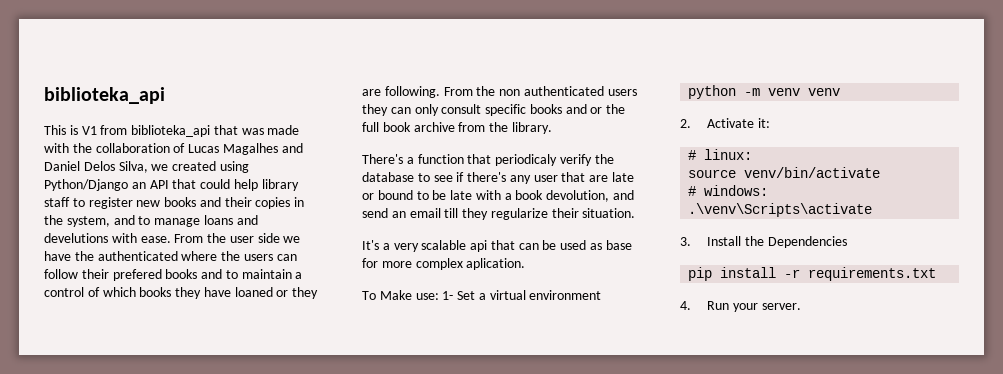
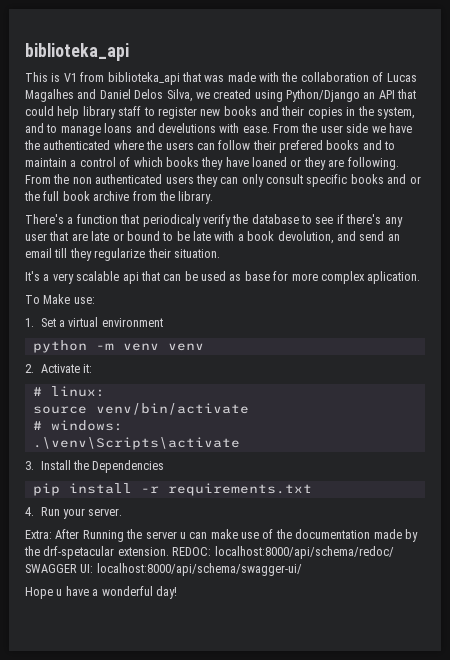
[442,291,454,300] 1- -> [25,318,34,327] // 1.
(801, 306) none -> [25,529,418,542] [24,546,394,559] [25,563,302,576] [25,586,177,599] // Extra: After Running the server u can make use of the documentation made by the drf-spetacular extension. REDOC: localhost:8000/api/schema/redoc/ SWAGGER UI: localhost:8000/api/schema/swagger-ui/ // Hope u have a wonderful day!

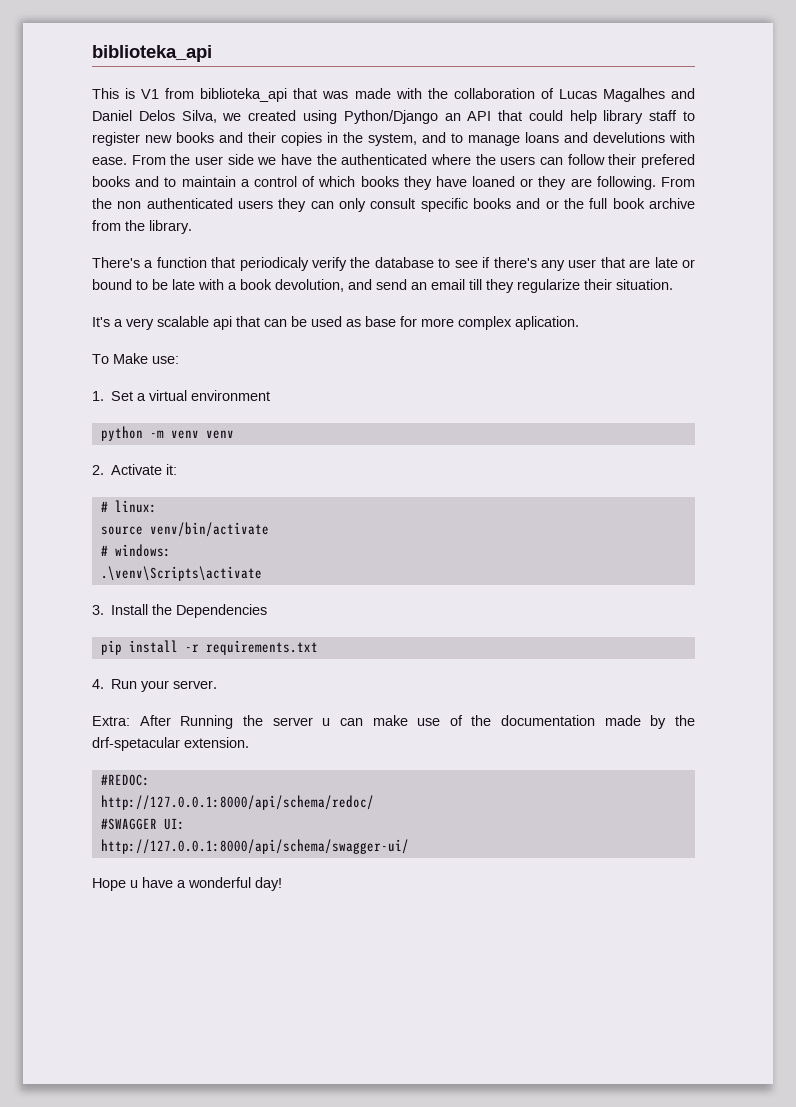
[172,546,394,559] [25,564,77,573] REDOC: localhost:8000/api/schema/redoc/ SWAGGER -> [100,774,150,786] [100,795,374,810] [100,818,157,830] // #REDOC: // http://127.0.0.1:8000/api/schema/redoc/ // #SWAGGER
[96,563,302,576] localhost:8000/api/schema/swagger-ui/ -> [100,839,409,854] // http://127.0.0.1:8000/api/schema/swagger-ui/

